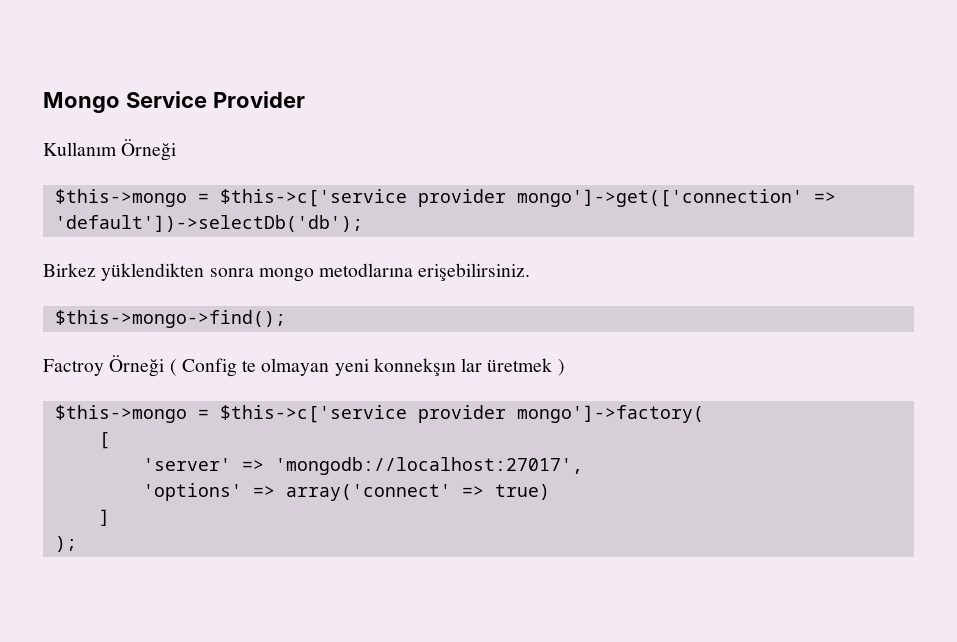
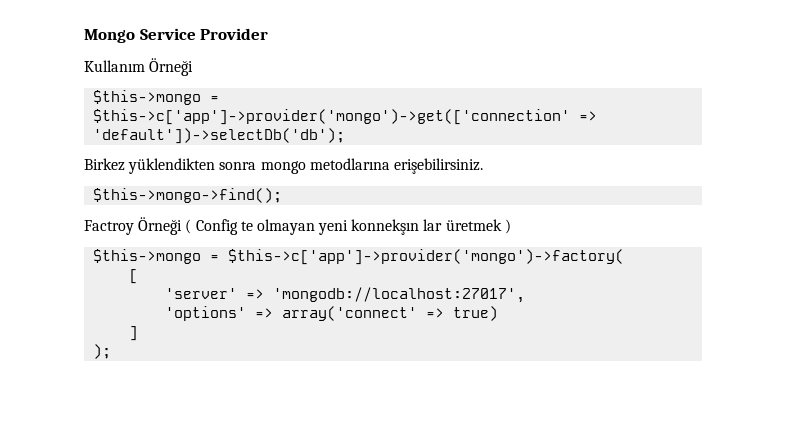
[219,189,803,207] $this->c['service provider mongo']->get(['connection' -> [93,109,571,125] $this->c['app']->provider('mongo')->get(['connection'
[219,405,704,423] $this->c['service provider mongo']->factory( -> [228,249,625,265] $this->c['app']->provider('mongo')->factory(

